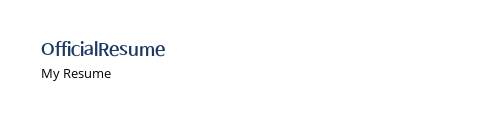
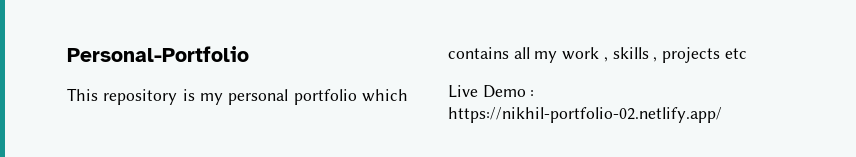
[41,41,165,57] [41,69,112,81] OfficialResume // My Resume -> [67,46,249,62] [67,88,409,105] [448,47,747,63] [448,85,535,98] [448,107,722,123] Personal-Portfolio // This repository is my personal portfolio which contains all my work , skills , projects etc // Live Demo : https://nikhil-portfolio-02.netlify.app/

